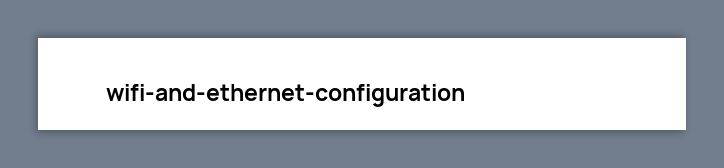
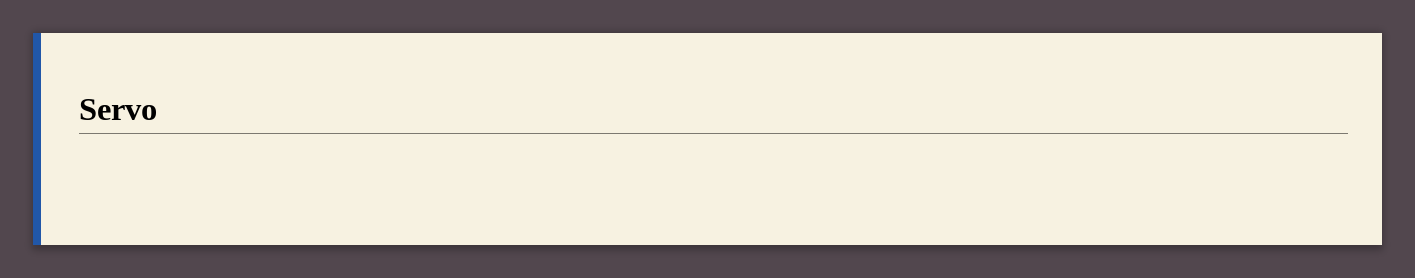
[106,84,465,107] wifi-and-ethernet-configuration -> [79,99,157,120] Servo

